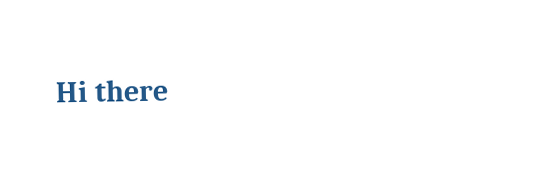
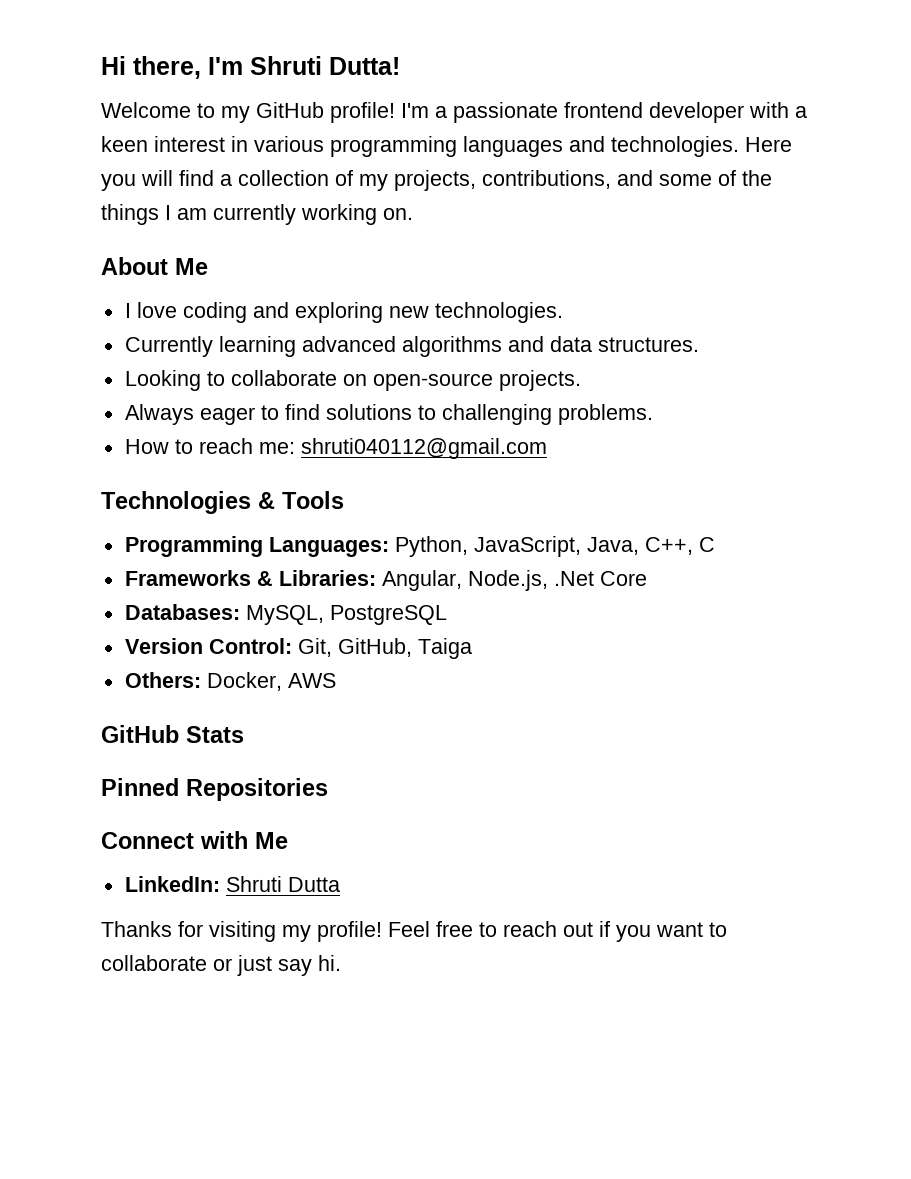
[93,78,169,102] there -> [133,56,400,79] [101,102,807,123] [101,136,792,157] [101,170,772,191] [101,204,413,225] [101,257,208,275] [124,302,563,323] [124,336,699,357] [124,370,581,391] [124,404,653,425] [124,438,547,459] [101,491,344,514] [124,536,715,557] [124,570,647,591] [124,604,447,625] [124,638,472,659] [124,672,336,691] [101,725,244,743] [101,778,328,801] [101,831,288,849] [124,876,340,892] [101,921,727,942] [101,955,341,976] there, I'm Shruti Dutta! // Welcome to my GitHub profile! I'm a passionate frontend developer with a keen interest in various programming languages and technologies. Here you will find a collection of my projects, contributions, and some of the things I am currently working on. // About Me // I love coding and exploring new technologies. // Currently learning advanced algorithms and data structures. // Looking to collaborate on open-source projects. // Always eager to find solutions to challenging problems. // How to reach me: shruti040112@gmail.com // Technologies & Tools // Programming Languages: Python, JavaScript, Java, C++, C // Frameworks & Libraries: Angular, Node.js, .Net Core // Databases: MySQL, PostgreSQL // Version Control: Git, GitHub, Taiga // Others: Docker, AWS // GitHub Stats // Pinned Repositories // Connect with Me // LinkedIn: Shruti Dutta // Thanks for visiting my profile! Feel free to reach out if you want to collaborate or just say hi.

